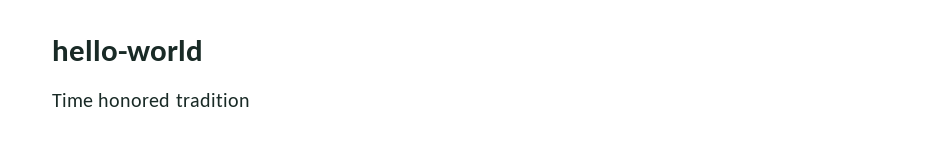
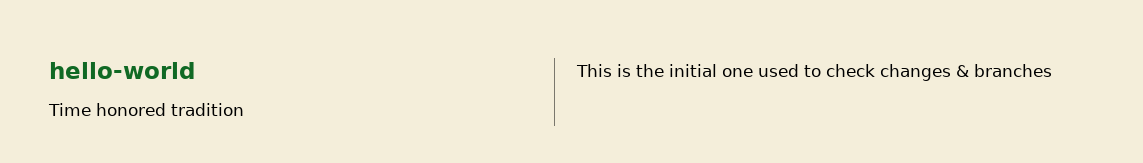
(250, 100) none -> [576,64,1052,81] // This is the initial one used to check changes & branches

